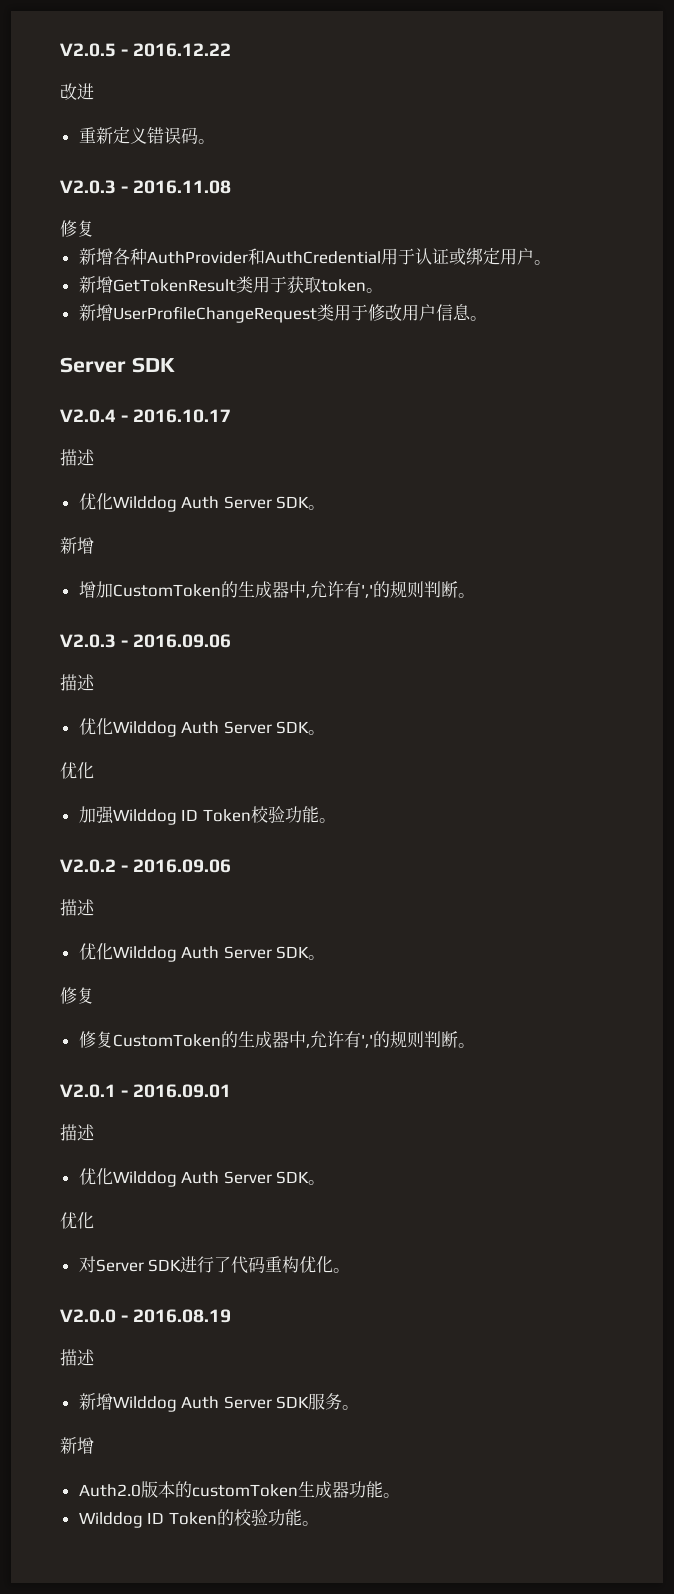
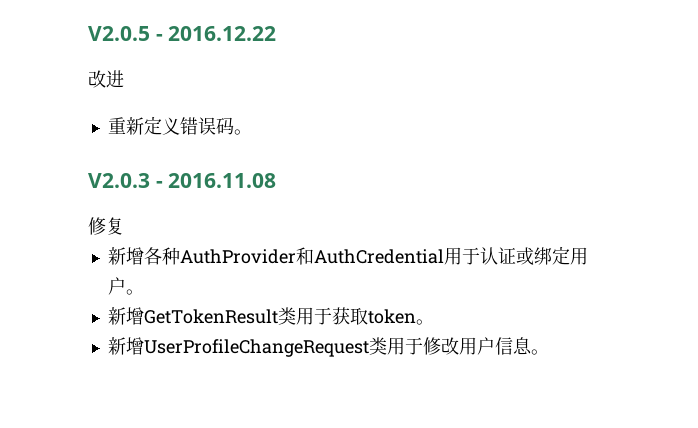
[60,357,175,373] [60,409,232,423] [60,449,95,466] [78,493,326,512] [60,537,94,554] [78,581,475,598] [60,634,232,648] [60,674,95,691] [78,718,326,737] [60,762,94,779] [78,806,336,825] [60,859,232,873] [60,899,95,916] [78,943,326,962] [60,987,94,1004] [78,1031,475,1048] [60,1084,232,1098] [60,1124,95,1141] [78,1168,326,1187] [60,1212,94,1229] [78,1256,351,1274] [60,1309,232,1323] [60,1349,95,1366] [78,1393,360,1412] [60,1437,94,1454] [78,1481,400,1498] [78,1509,319,1528] // Server SDK // V2.0.4 - 2016.10.17 // 描述 // 优化Wilddog Auth Server SDK。 // 新增 // 增加CustomToken的生成器中,允许有','的规则判断。 // V2.0.3 - 2016.09.06 // 描述 // 优化Wilddog Auth Server SDK。 // 优化 // 加强Wilddog ID Token校验功能。 // V2.0.2 - 2016.09.06 // 描述 // 优化Wilddog Auth Server SDK。 // 修复 // 修复CustomToken的生成器中,允许有','的规则判断。 // V2.0.1 - 2016.09.01 // 描述 // 优化Wilddog Auth Server SDK。 // 优化 // 对Server SDK进行了代码重构优化。 // V2.0.0 - 2016.08.19 // 描述 // 新增Wilddog Auth Server SDK服务。 // 新增 // Auth2.0版本的customToken生成器功能。 // Wilddog ID Token的校验功能。 -> (549, 352) none

